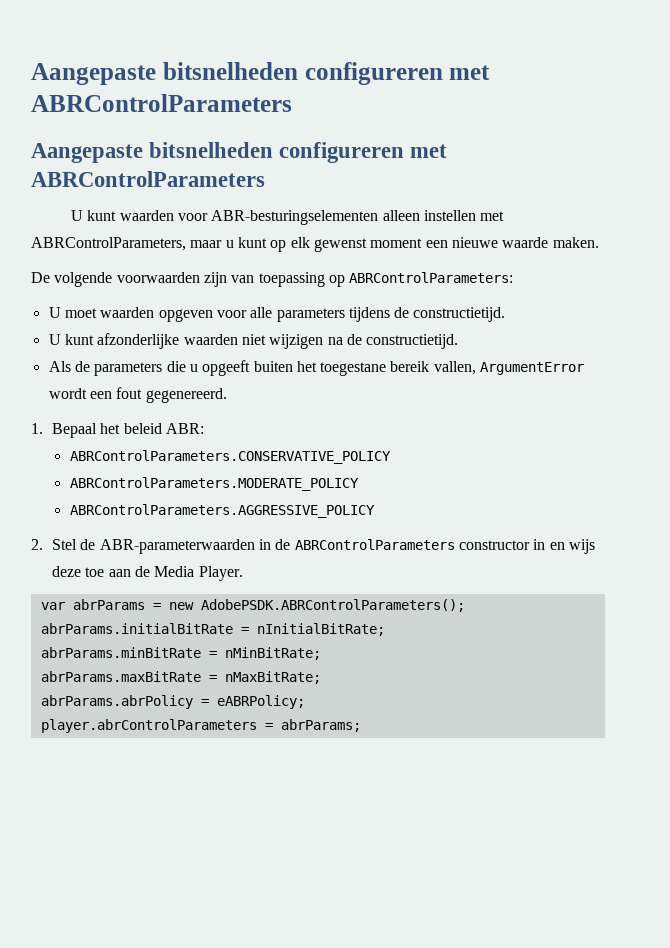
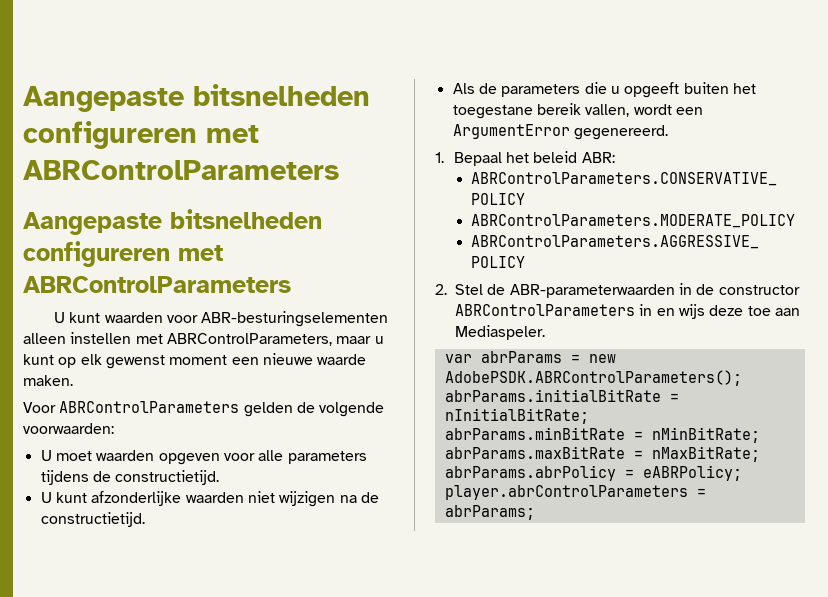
[31,272,514,287] De volgende voorwaarden zijn van toepassing op ABRControlParameters: -> [23,401,385,417] [23,423,114,434] Voor ABRControlParameters gelden de volgende voorwaarden:
[480,362,585,375] ArgumentError -> (630, 110) none
[116,387,143,399] fout -> [452,124,570,139] ArgumentError
[294,539,530,550] ABRControlParameters constructor -> [718,285,800,295] [455,304,635,316] constructor ABRControlParameters
[135,566,243,581] de Media Player. -> [455,325,545,340] Mediaspeler.

